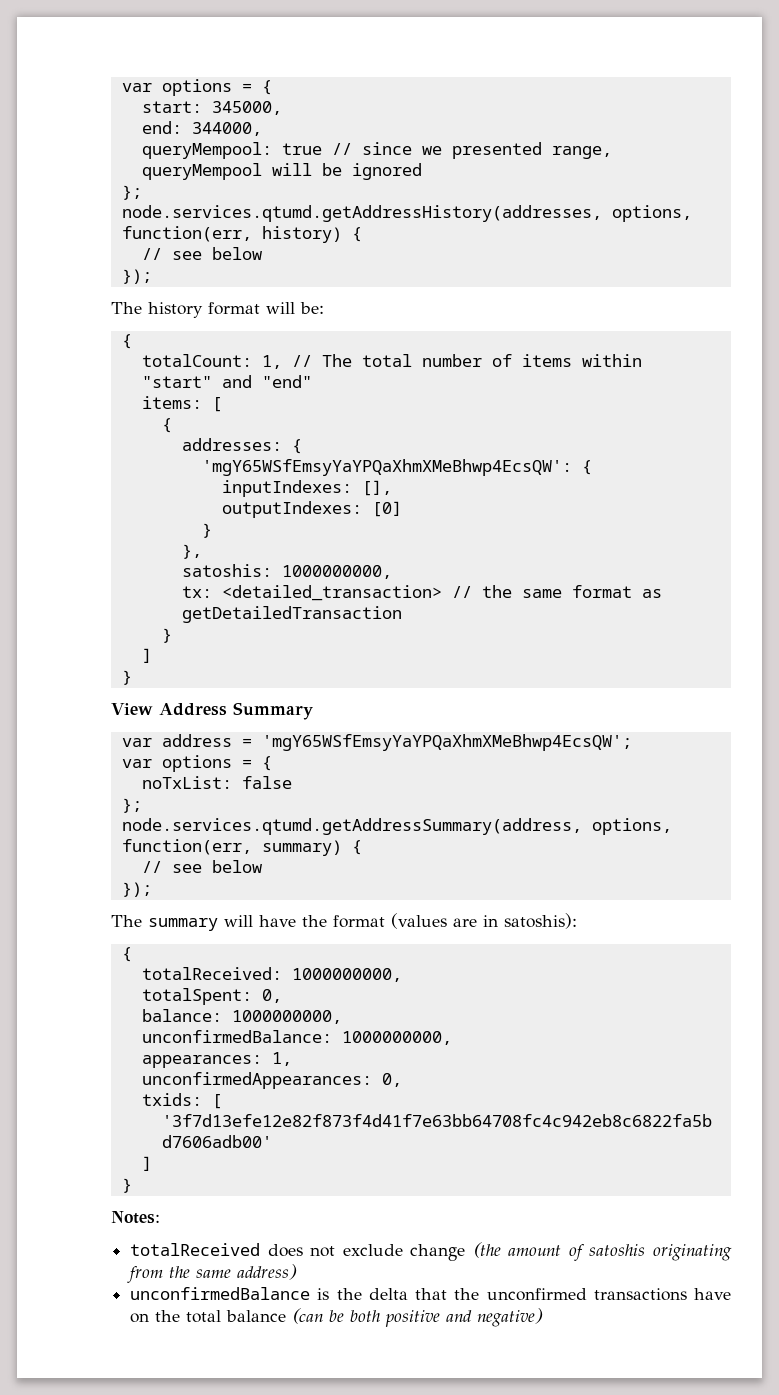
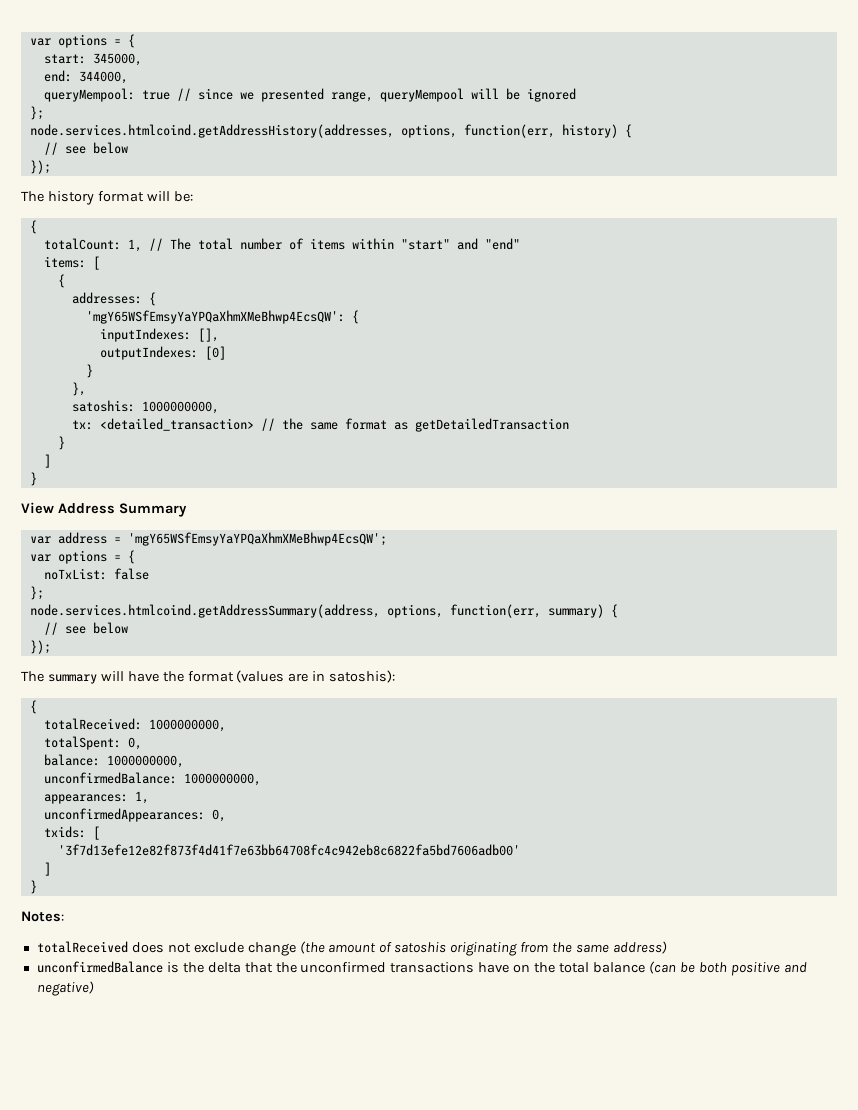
[121,205,602,222] node.services.qtumd.getAddressHistory(addresses, -> [29,124,394,138] node.services.htmlcoind.getAddressHistory(addresses,
[121,818,582,835] node.services.qtumd.getAddressSummary(address, -> [29,604,380,618] node.services.htmlcoind.getAddressSummary(address,

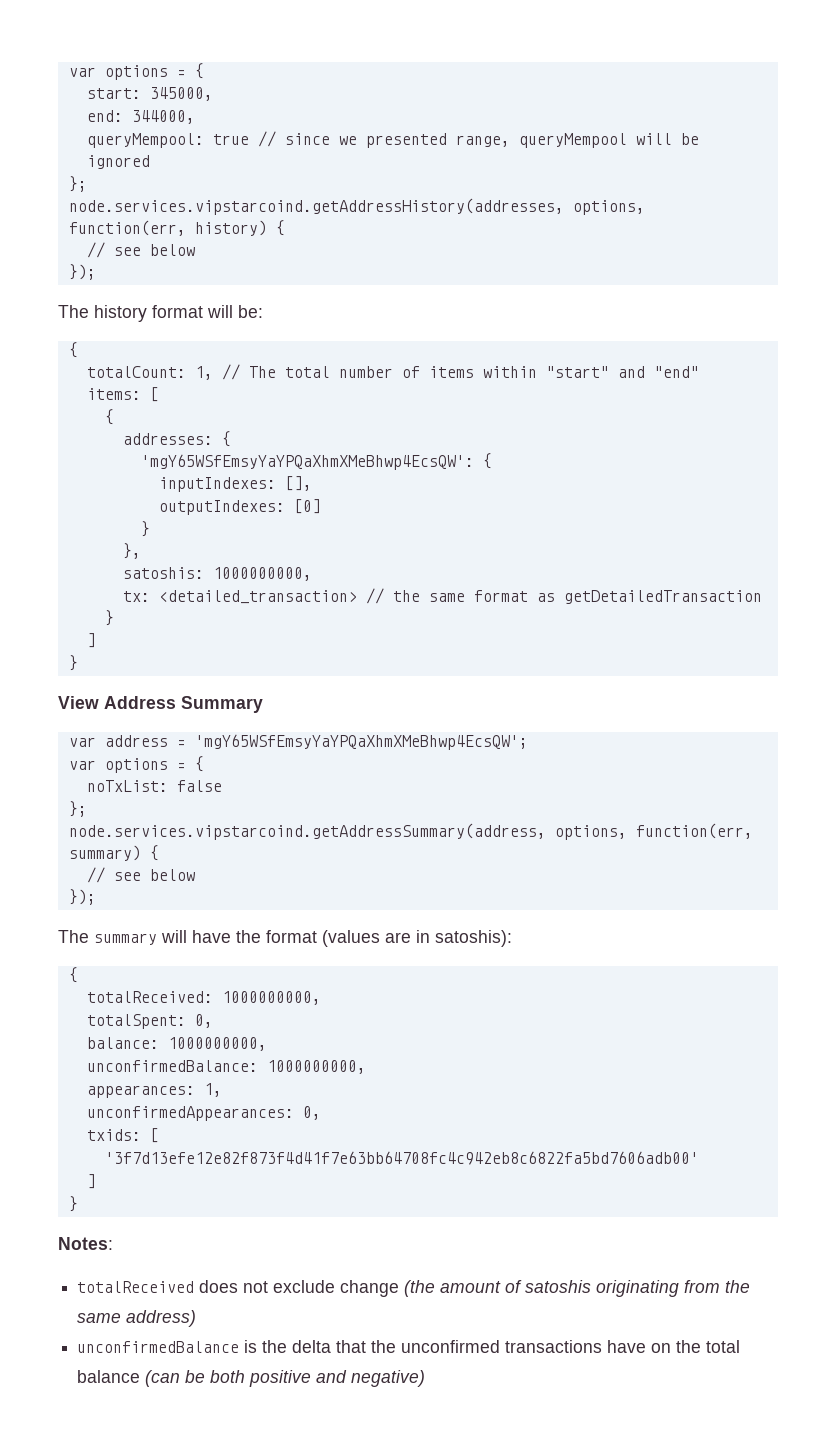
[29,124,394,138] node.services.htmlcoind.getAddressHistory(addresses, -> [68,198,564,215] node.services.vipstarcoind.getAddressHistory(addresses,
[29,604,380,618] node.services.htmlcoind.getAddressSummary(address, -> [68,823,546,840] node.services.vipstarcoind.getAddressSummary(address,

